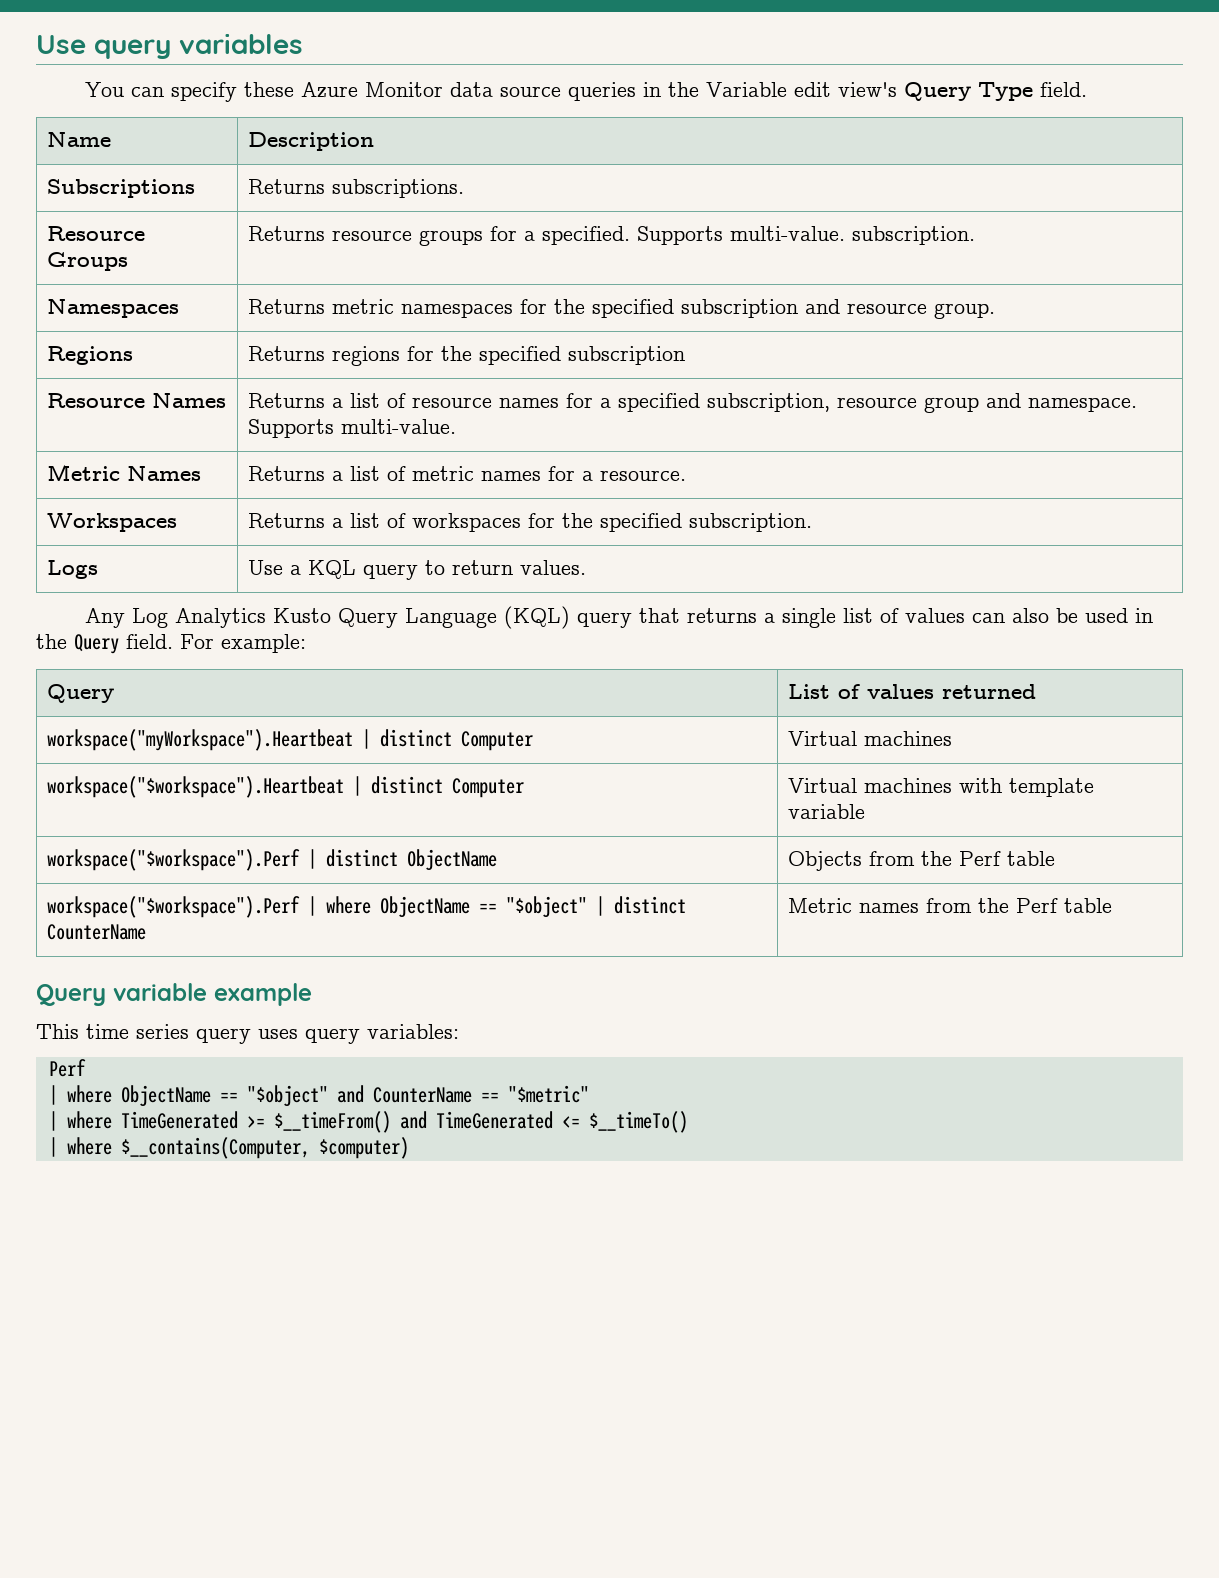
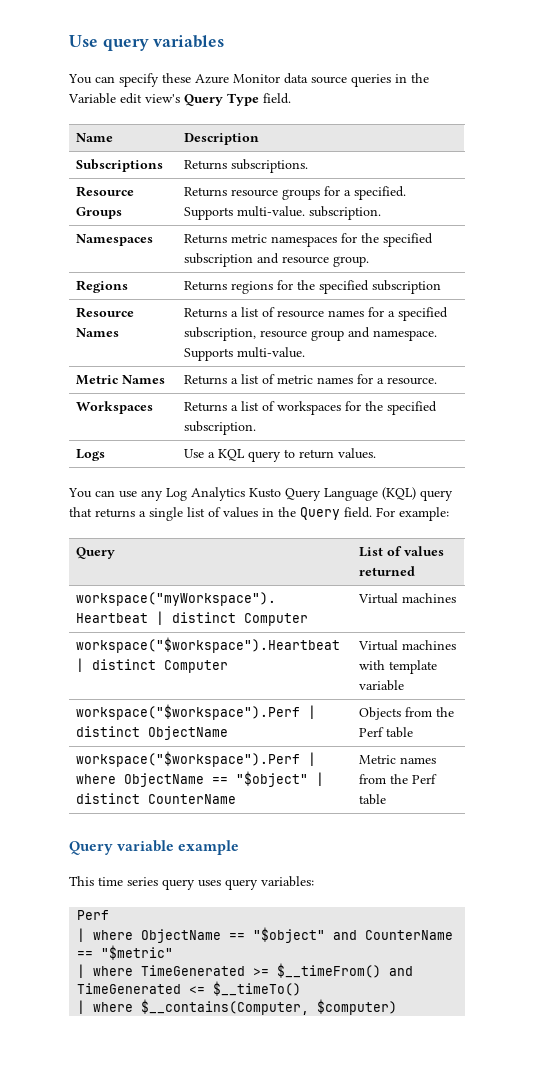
[84,608,125,628] Any -> [68,488,163,501] You can use any
[971,608,1128,623] can also be used -> (258, 512) none

